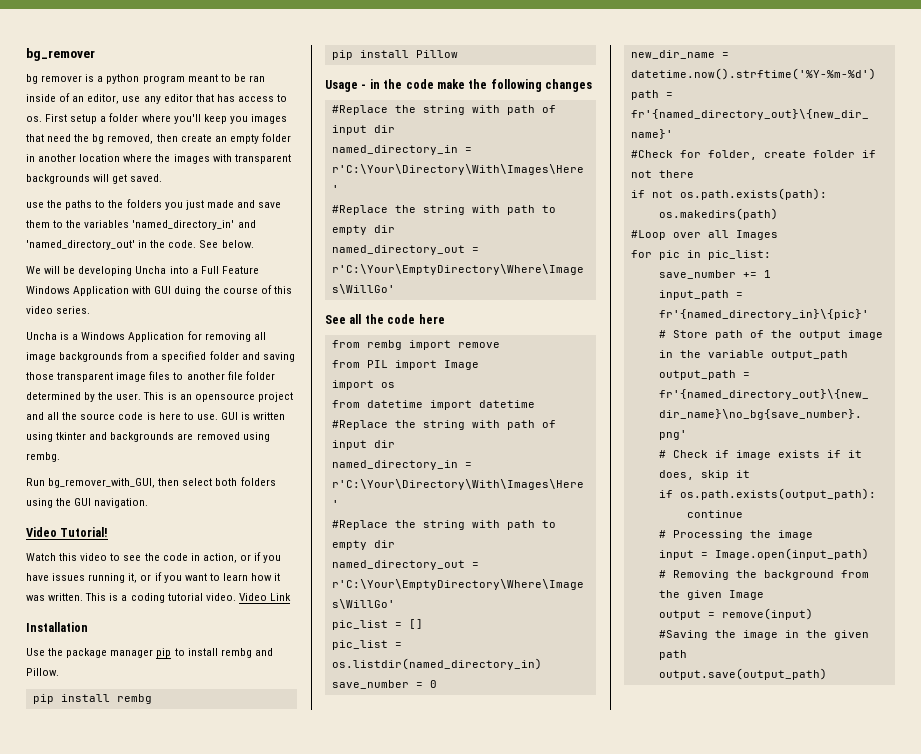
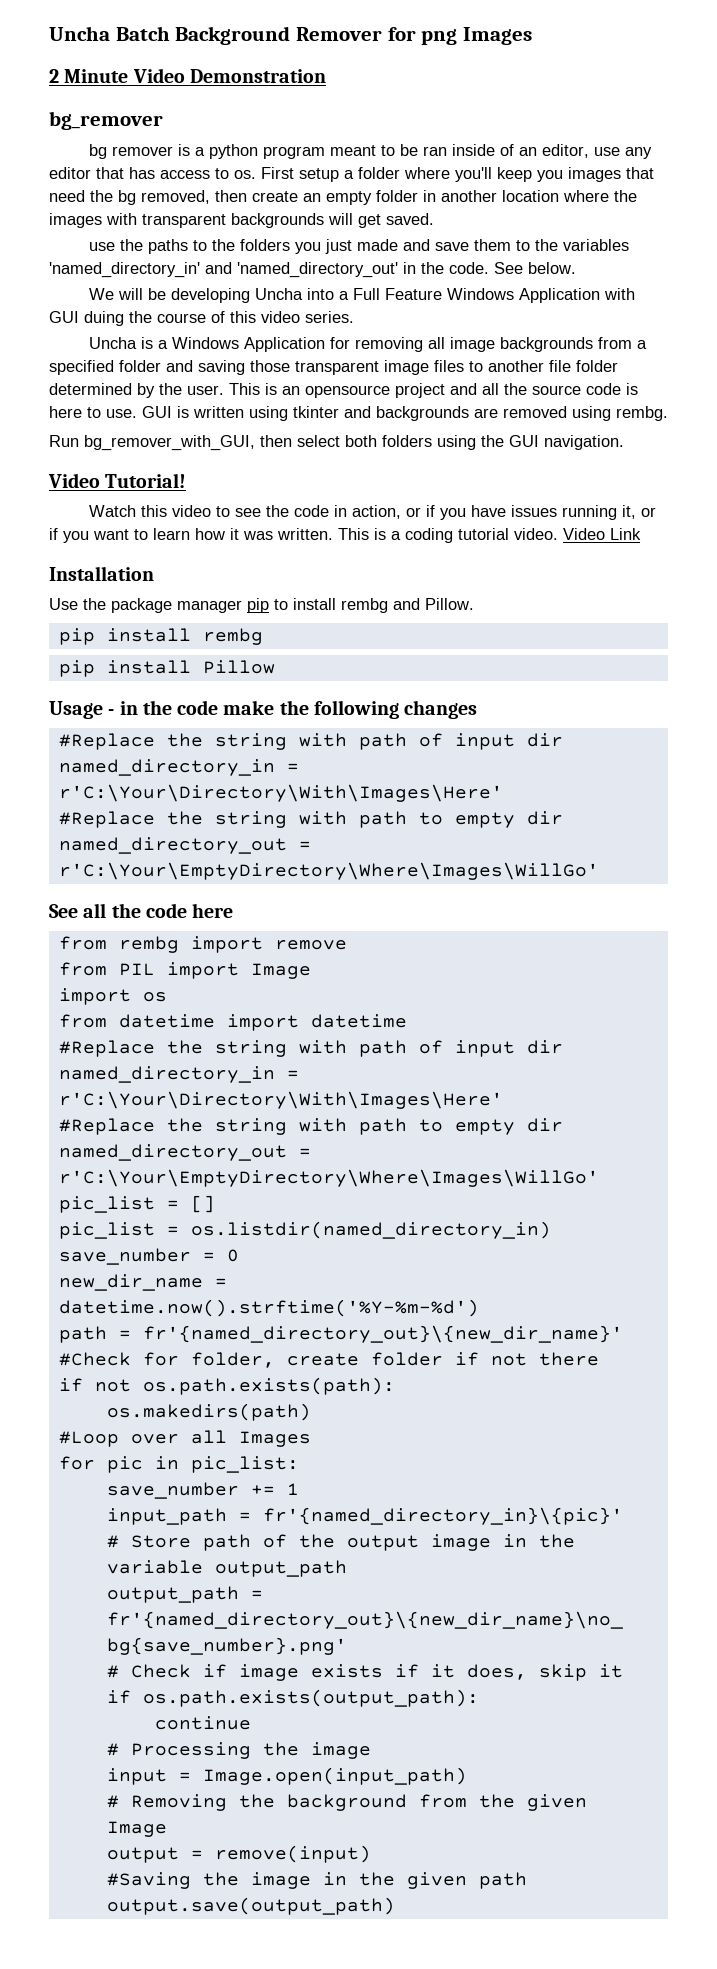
(26, 54) none -> [49,26,533,45] [49,68,326,83] Uncha Batch Background Remover for png Images // 2 Minute Video Demonstration //

